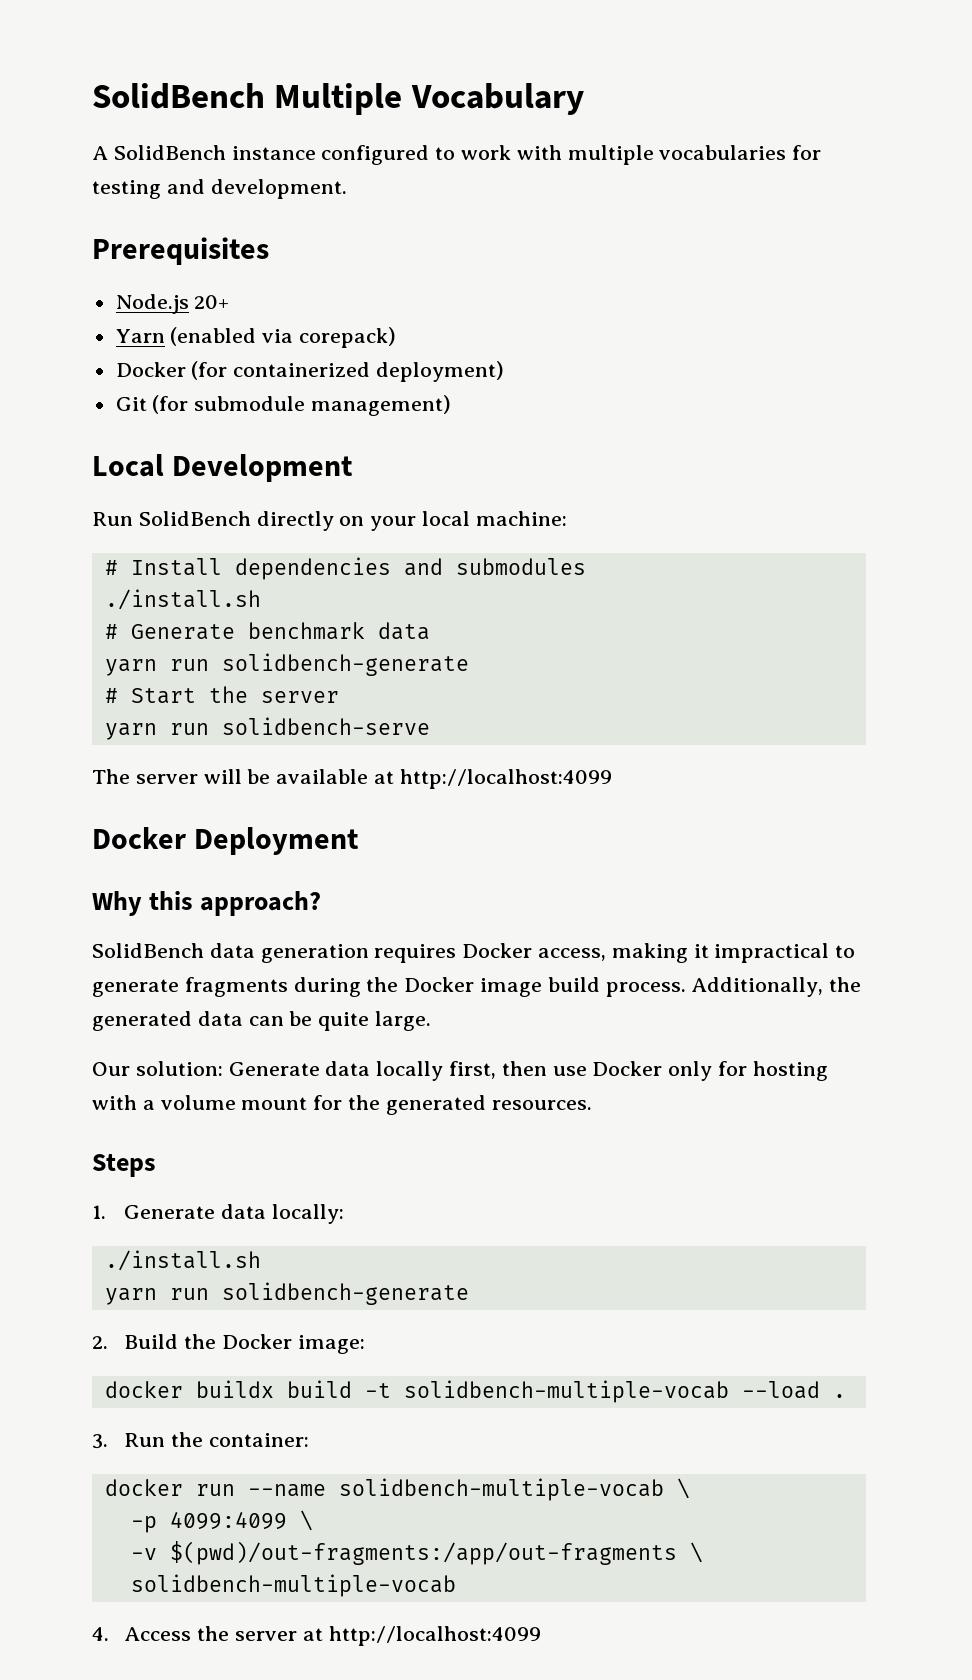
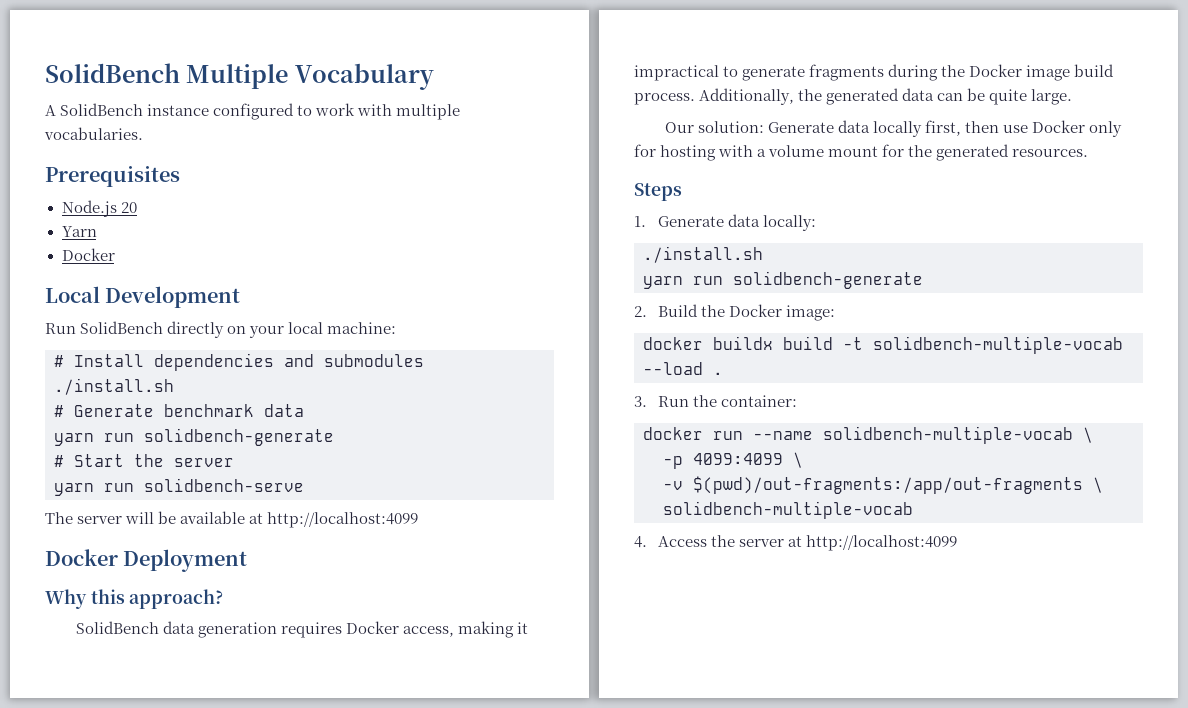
[659,145,822,160] [92,179,347,199] vocabularies for testing and development. -> [44,127,143,140] vocabularies.
[194,295,230,309] 20+ -> [120,202,137,213] 20
[170,327,397,348] [115,361,505,382] [115,395,452,416] (enabled via corepack) // Docker (for containerized deployment) // Git (for submodule management) -> [61,248,115,261] // Docker

